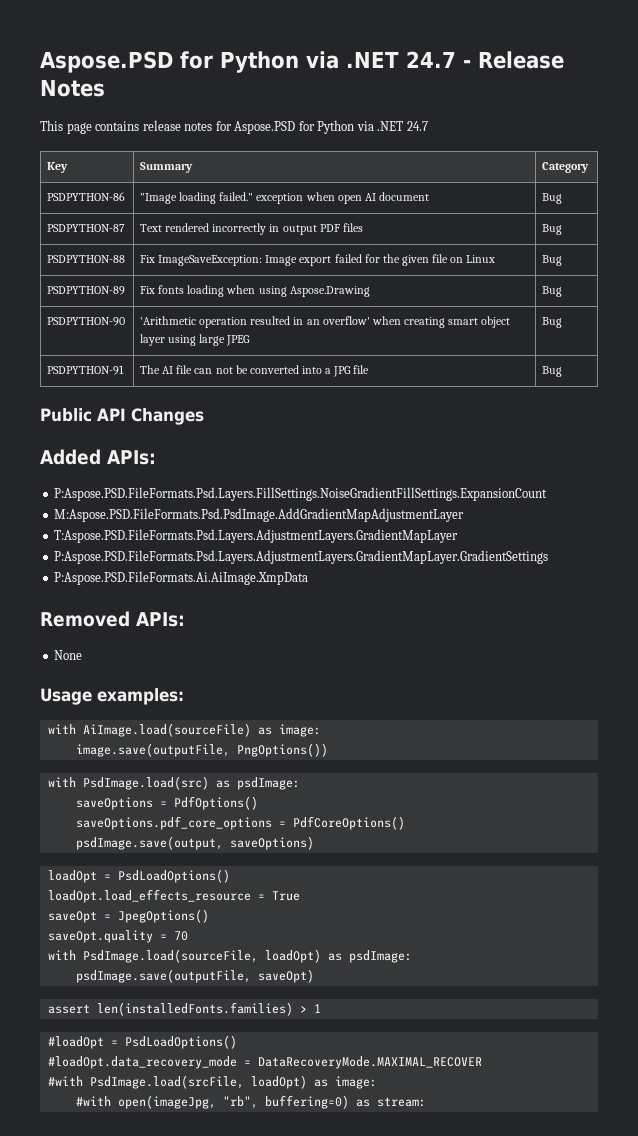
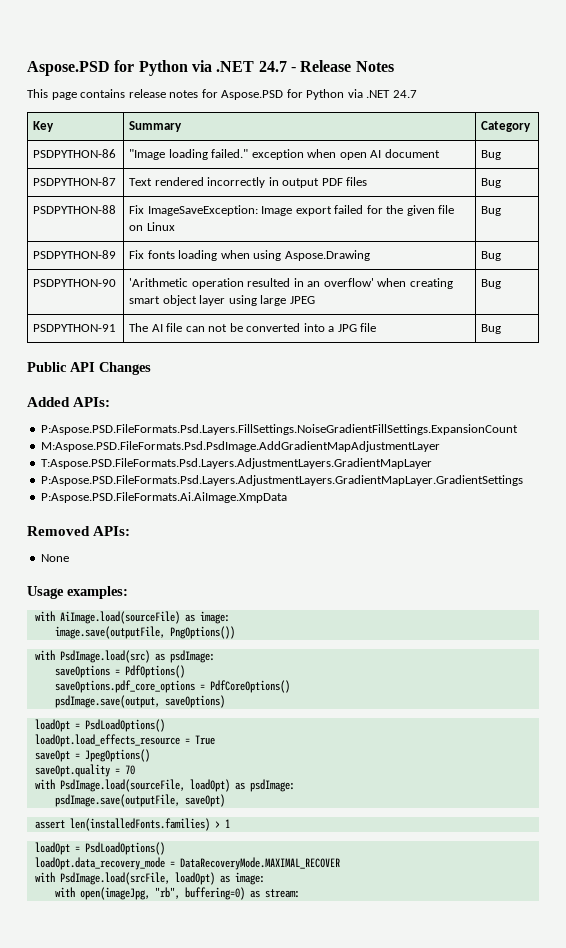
[47,1035,237,1049] [47,1056,237,1069] #loadOpt = PsdLoadOptions() // #loadOpt.data_recovery_mode -> [34,842,165,855] [34,857,165,870] loadOpt = PsdLoadOptions() // loadOpt.data_recovery_mode
[47,1076,83,1086] #with -> [34,872,55,882] with
[75,1096,111,1106] #with -> [54,887,75,897] with

